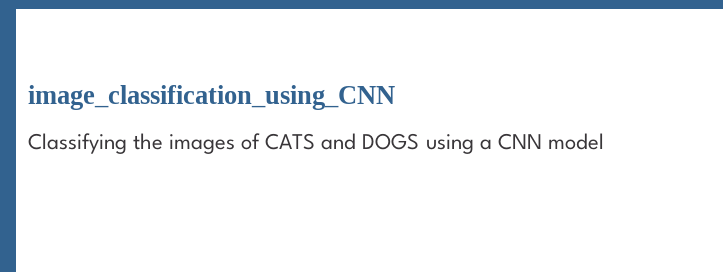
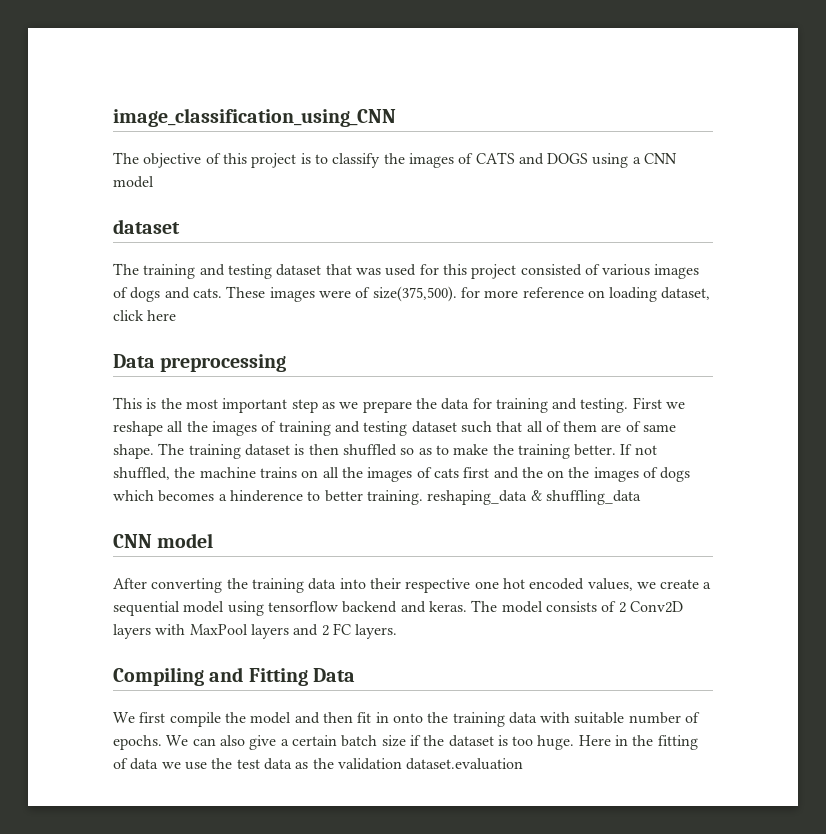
[28,133,127,154] Classifying -> [113,152,381,168] The objective of this project is to classify
(604, 141) none -> [113,219,180,234] [113,263,700,279] [113,286,711,302] [113,310,177,321] [113,354,287,372] [113,397,686,413] [113,421,677,436] [113,443,657,459] [113,467,691,482] [113,490,641,505] [113,533,214,548] [113,578,712,593] [113,600,683,616] [113,623,398,639] [113,667,355,686] [113,712,701,727] [113,735,698,750] [113,758,524,770] // dataset // The training and testing dataset that was used for this project consisted of various images of dogs and cats. These images were of size(375,500). for more reference on loading dataset, click here // Data preprocessing // This is the most important step as we prepare the data for training and testing. First we reshape all the images of training and testing dataset such that all of them are of same shape. The training dataset is then shuffled so as to make the training better. If not shuffled, the machine trains on all the images of cats first and the on the images of dogs which becomes a hinderence to better training. reshaping_data & shuffling_data // CNN model // After converting the training data into their respective one hot encoded values, we create a sequential model using tensorflow backend and keras. The model consists of 2 Conv2D layers with MaxPool layers and 2 FC layers. // Compiling and Fitting Data // We first compile the model and then fit in onto the training data with suitable number of epochs. We can also give a certain batch size if the dataset is too huge. Here in the fitting of data we use the test data as the validation dataset.evaluation

